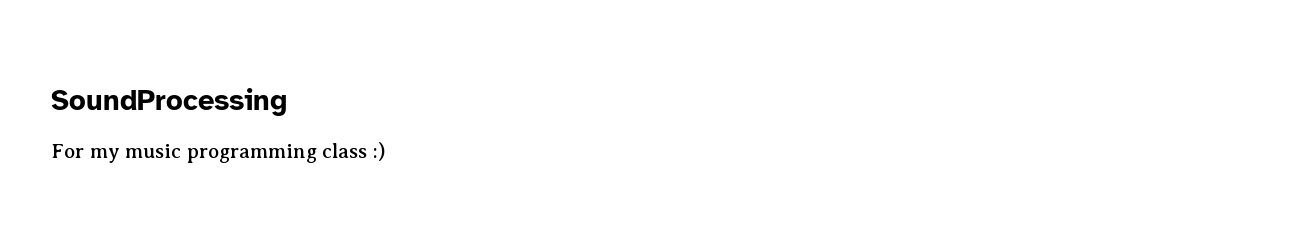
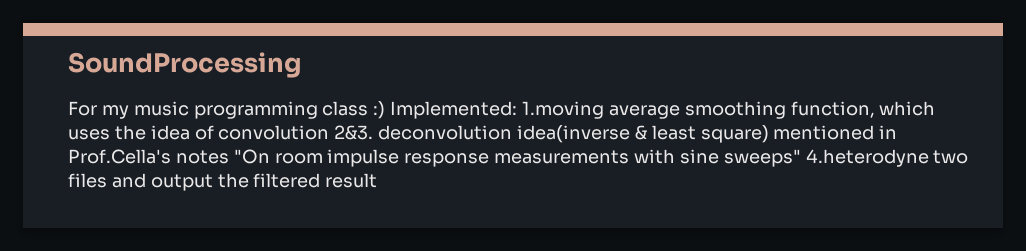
(385, 151) none -> [390,101,936,119] [68,125,898,143] [68,149,969,167] [68,173,378,191] Implemented: 1.moving average smoothing function, which uses the idea of convolution 2&3. deconvolution idea(inverse & least square) mentioned in Prof.Cella's notes "On room impulse response measurements with sine sweeps" 4.heterodyne two files and output the filtered result

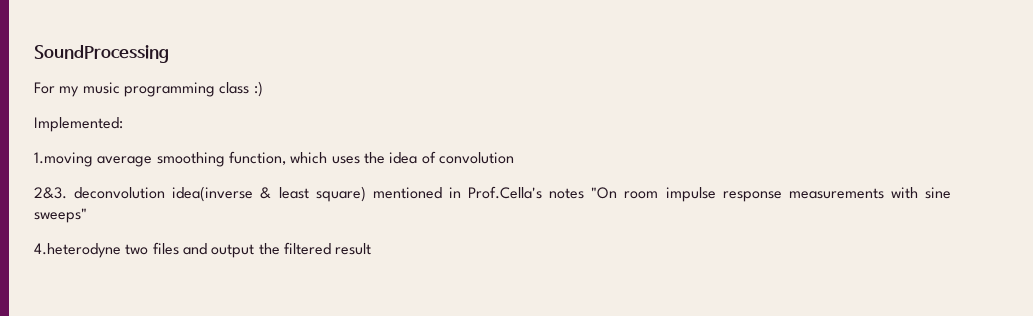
(386, 110) none -> (263, 89) //
(518, 110) none -> (123, 124) //
(330, 132) none -> (514, 158) //
(801, 158) none -> (87, 215) //

